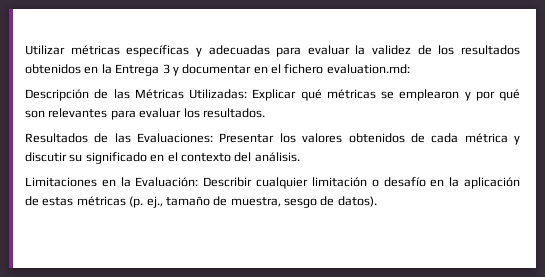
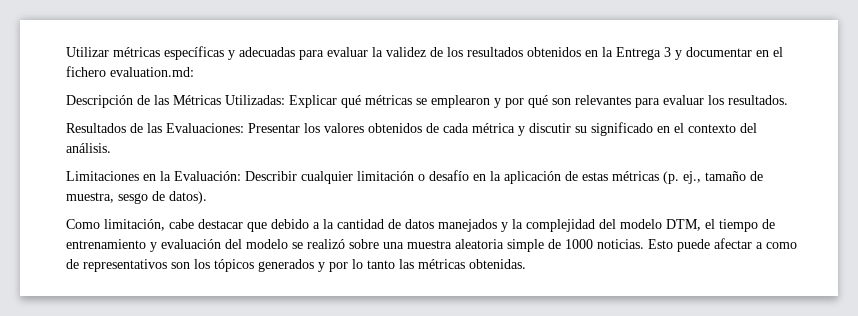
(377, 201) none -> [66,219,775,232] [66,238,797,252] [66,259,526,272] // Como limitación, cabe destacar que debido a la cantidad de datos manejados y la complejidad del modelo DTM, el tiempo de entrenamiento y evaluación del modelo se realizó sobre una muestra aleatoria simple de 1000 noticias. Esto puede afectar a como de representativos son los tópicos generados y por lo tanto las métricas obtenidas.

